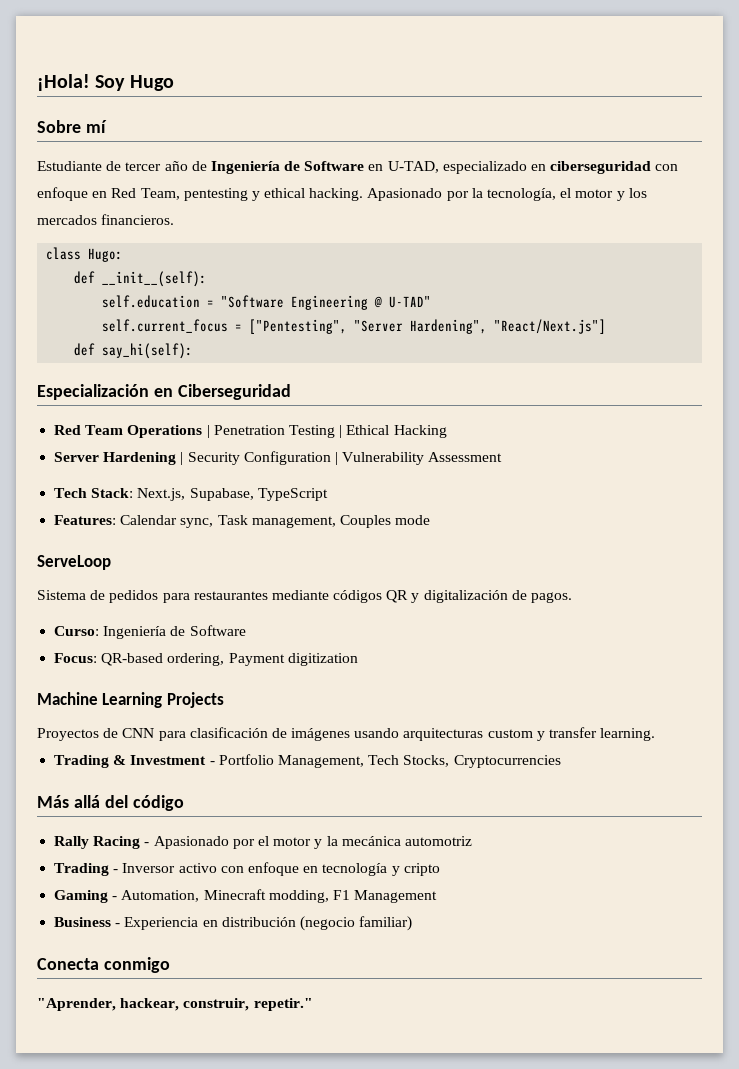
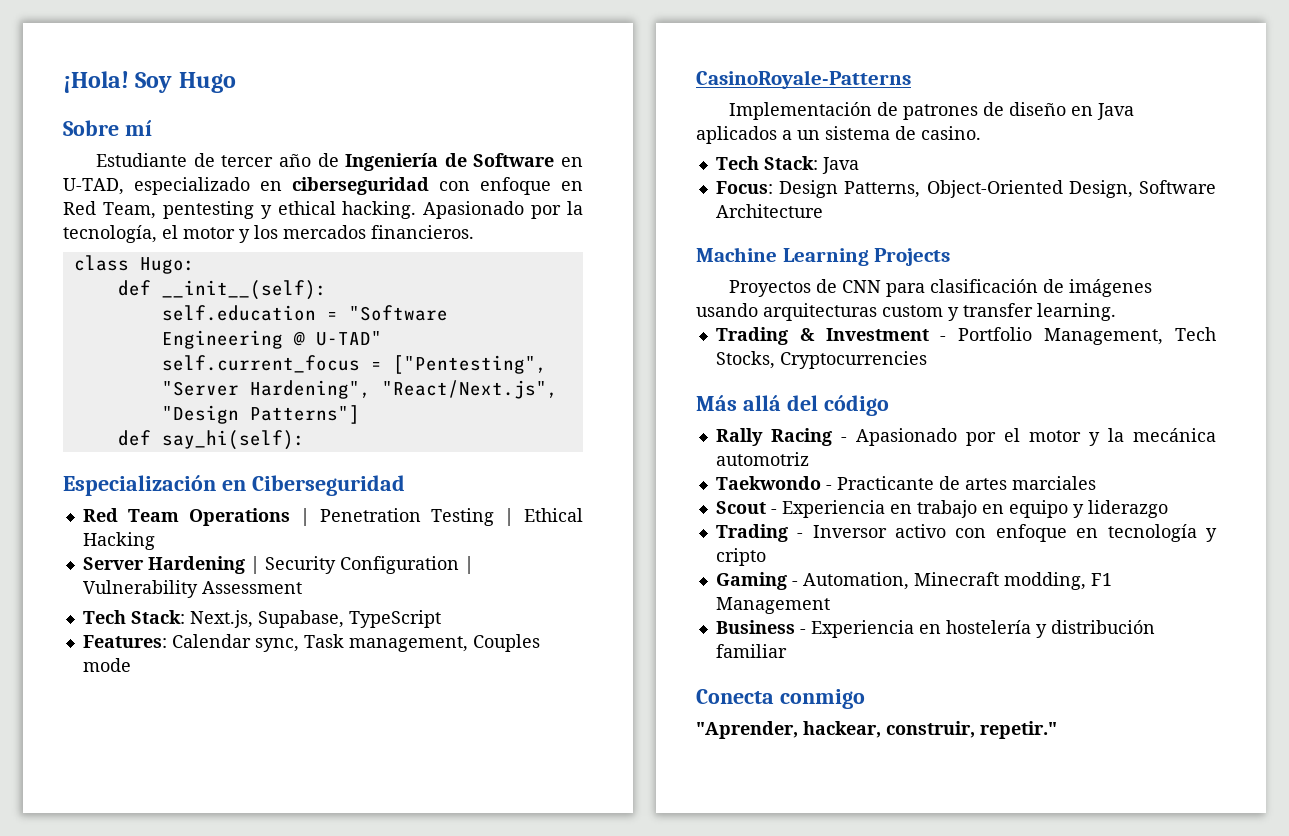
[494,319,607,334] "React/Next.js"] -> [381,380,558,399] [161,405,360,424] "React/Next.js", "Design Patterns"]
[37,555,111,570] [37,590,573,603] [54,625,246,639] [54,653,358,666] ServeLoop // Sistema de pedidos para restaurantes mediante códigos QR y digitalización de pagos. // Curso: Ingeniería de Software // Focus: QR-based ordering, Payment digitization -> [696,70,911,89] [729,102,1135,120] [696,126,981,144] [715,156,859,174] [715,180,1216,198] [715,204,823,218] CasinoRoyale-Patterns // Implementación de patrones de diseño en Java aplicados a un sistema de casino. // Tech Stack: Java // Focus: Design Patterns, Object-Oriented Design, Software Architecture
(472, 841) none -> [715,476,1096,490] [715,500,1168,518] // Taekwondo - Practicante de artes marciales // Scout - Experiencia en trabajo en equipo y liderazgo
[221,916,413,931] distribución (negocio familiar) -> [945,620,1155,638] [715,644,787,658] hostelería y distribución familiar

